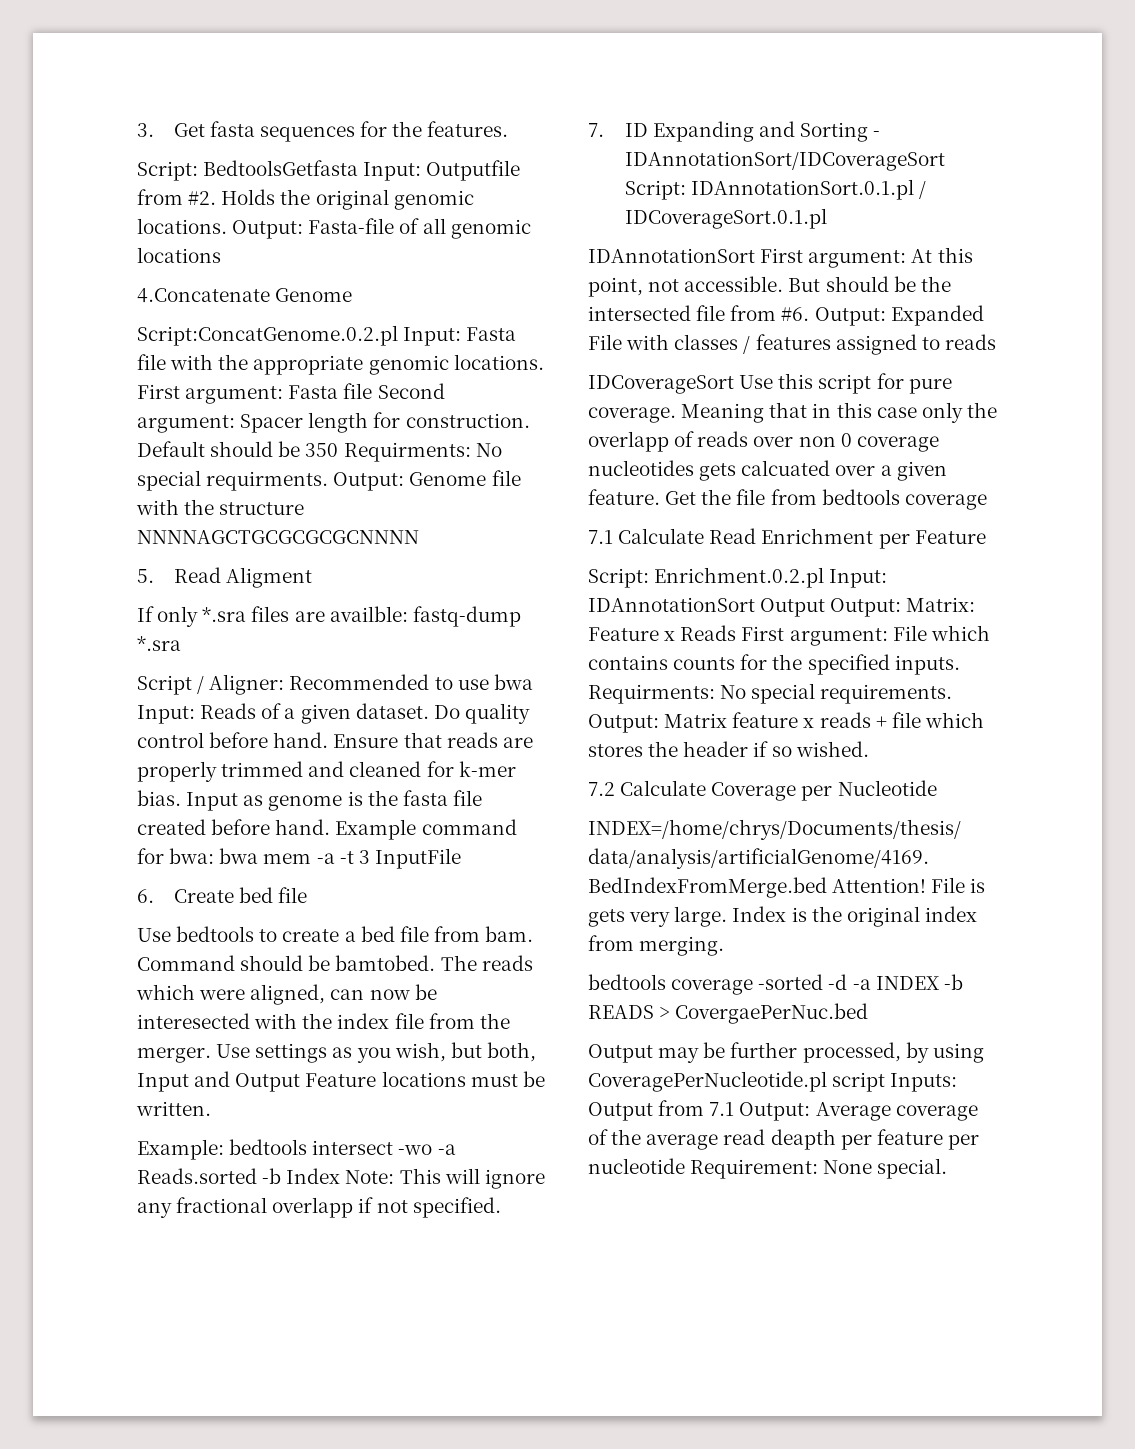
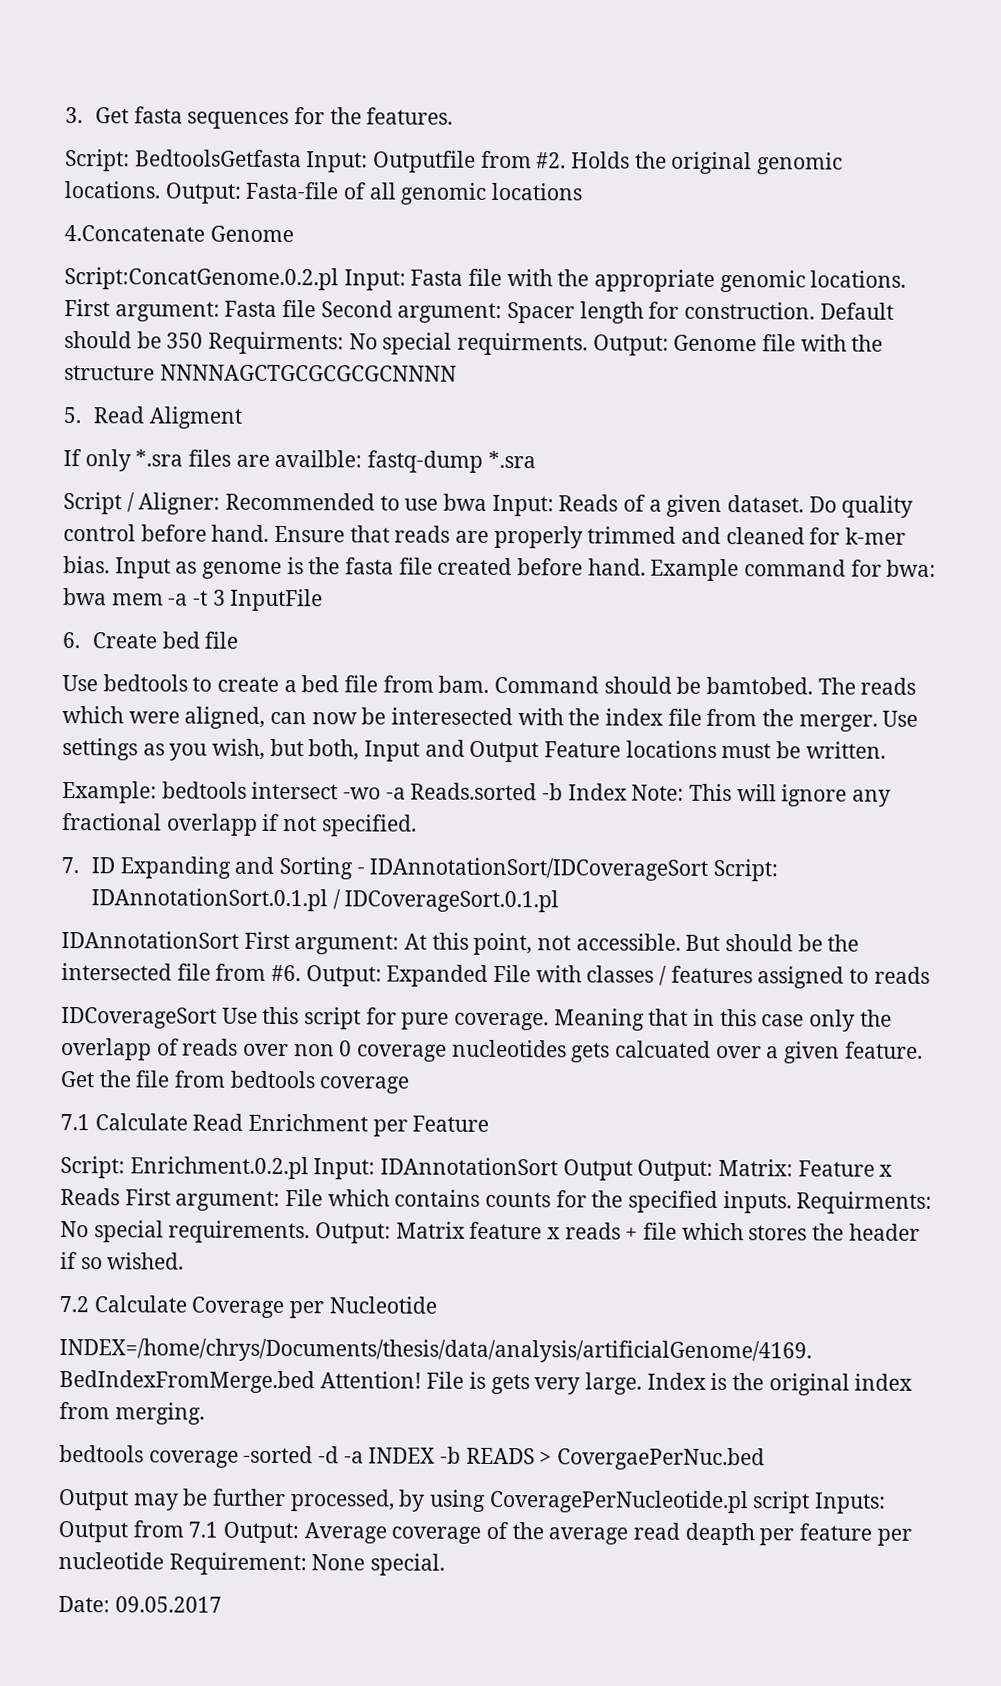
(948, 1168) none -> [58,1596,222,1613] // Date: 09.05.2017

